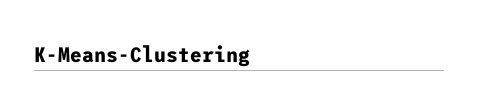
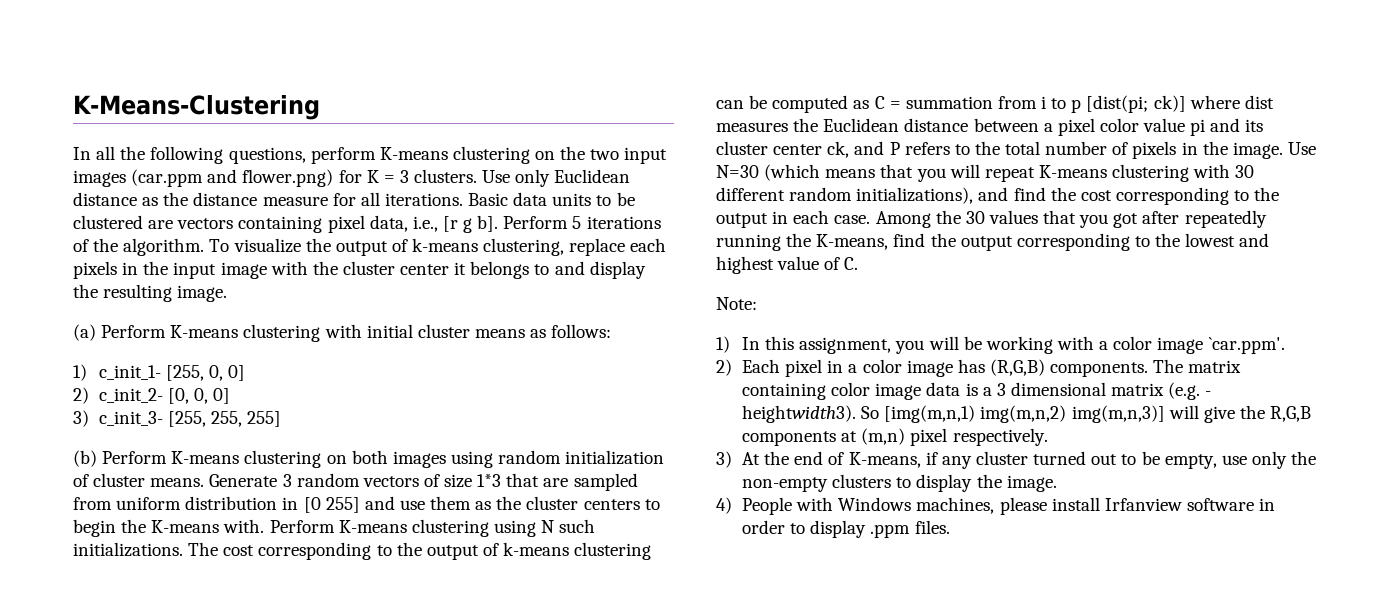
(250, 56) none -> [73,146,668,164] [73,169,631,187] [73,192,635,206] [73,215,661,233] [73,238,667,256] [73,261,646,279] [73,284,228,302] [73,324,612,342] [73,364,246,381] [73,387,231,404] [73,410,282,427] [73,450,665,468] [73,473,638,491] [73,496,660,513] [73,519,596,537] [73,542,652,560] [716,95,1274,113] [716,118,1264,136] [716,141,1316,159] [716,164,1255,182] [716,187,1280,205] [716,210,1267,228] [716,233,1270,251] [716,256,859,274] [716,297,757,310] [716,336,1285,354] [716,359,1242,377] [742,382,1212,400] [742,405,1312,423] [742,428,1048,446] [716,451,1317,469] [742,474,1057,492] [716,497,1276,515] [742,520,950,538] // In all the following questions, perform K-means clustering on the two input images (car.ppm and flower.png) for K = 3 clusters. Use only Euclidean distance as the distance measure for all iterations. Basic data units to be clustered are vectors containing pixel data, i.e., [r g b]. Perform 5 iterations of the algorithm. To visualize the output of k-means clustering, replace each pixels in the input image with the cluster center it belongs to and display the resulting image. // (a) Perform K-means clustering with initial cluster means as follows: // 1) c_init_1- [255, 0, 0] // 2) c_init_2- [0, 0, 0] // 3) c_init_3- [255, 255, 255] // (b) Perform K-means clustering on both images using random initialization of cluster means. Generate 3 random vectors of size 1*3 that are sampled from uniform distribution in [0 255] and use them as the cluster centers to begin the K-means with. Perform K-means clustering using N such initializations. The cost corresponding to the output of k-means clustering can be computed as C = summation from i to p [dist(pi; ck)] where dist measures the Euclidean distance between a pixel color value pi and its cluster center ck, and P refers to the total number of pixels in the image. Use N=30 (which means that you will repeat K-means clustering with 30 different random initializations), and find the cost corresponding to the output in each case. Among the 30 values that you got after repeatedly running the K-means, find the output corresponding to the lowest and highest value of C. // Note: // 1) In this assignment, you will be working with a color image `car.ppm'. // 2) Each pixel in a color image has (R,G,B) components. The matrix containing color image data is a 3 dimensional matrix (e.g. - heightwidth3). So [img(m,n,1) img(m,n,2) img(m,n,3)] will give the R,G,B components at (m,n) pixel respectively. // 3) At the end of K-means, if any cluster turned out to be empty, use only the non-empty clusters to display the image. // 4) People with Windows machines, please install Irfanview software in order to display .ppm files.

